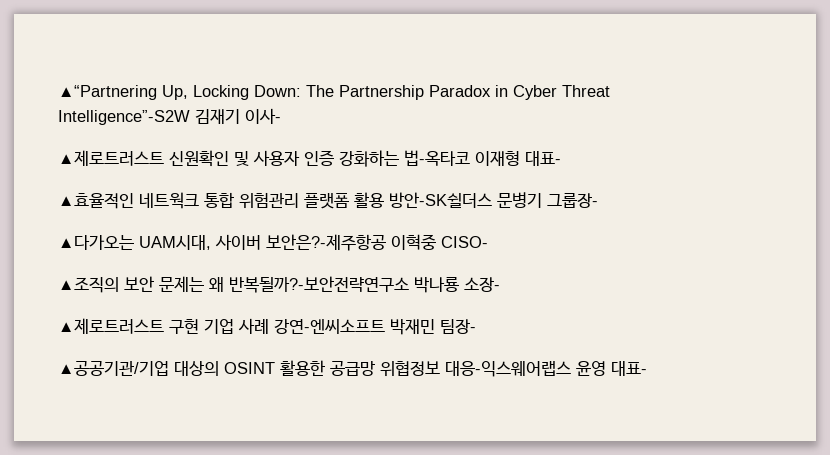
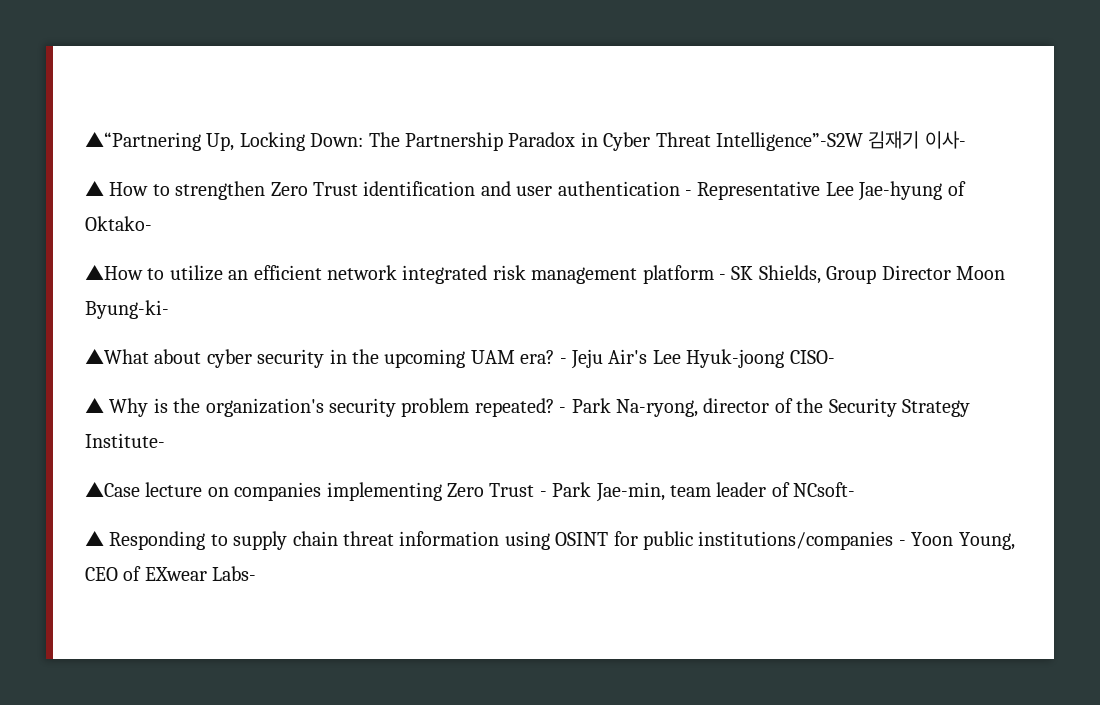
[58,150,561,167] [58,192,598,209] [58,234,488,251] [58,276,500,293] [58,318,476,335] [58,360,647,377] ▲제로트러스트 신원확인 및 사용자 인증 강화하는 법-옥타코 이재형 대표- // ▲효율적인 네트웍크 통합 위험관리 플랫폼 활용 방안-SK쉴더스 문병기 그룹장- // ▲다가오는 UAM시대, 사이버 보안은?-제주항공 이혁중 CISO- // ▲조직의 보안 문제는 왜 반복될까?-보안전략연구소 박나룡 소장- // ▲제로트러스트 구현 기업 사례 강연-엔씨소프트 박재민 팀장- // ▲공공기관/기업 대상의 OSINT 활용한 공급망 위협정보 대응-익스웨어랩스 윤영 대표- -> [85,180,966,201] [85,216,152,231] [85,264,1005,284] [85,300,169,319] [85,348,835,369] [85,397,970,417] [85,433,165,448] [85,481,856,502] [85,530,1015,550] [85,566,257,581] ▲ How to strengthen Zero Trust identification and user authentication - Representative Lee Jae-hyung of Oktako- // ▲How to utilize an efficient network integrated risk management platform - SK Shields, Group Director Moon Byung-ki- // ▲What about cyber security in the upcoming UAM era? - Jeju Air's Lee Hyuk-joong CISO- // ▲ Why is the organization's security problem repeated? - Park Na-ryong, director of the Security Strategy Institute- // ▲Case lecture on companies implementing Zero Trust - Park Jae-min, team leader of NCsoft- // ▲ Responding to supply chain threat information using OSINT for public institutions/companies - Yoon Young, CEO of EXwear Labs-

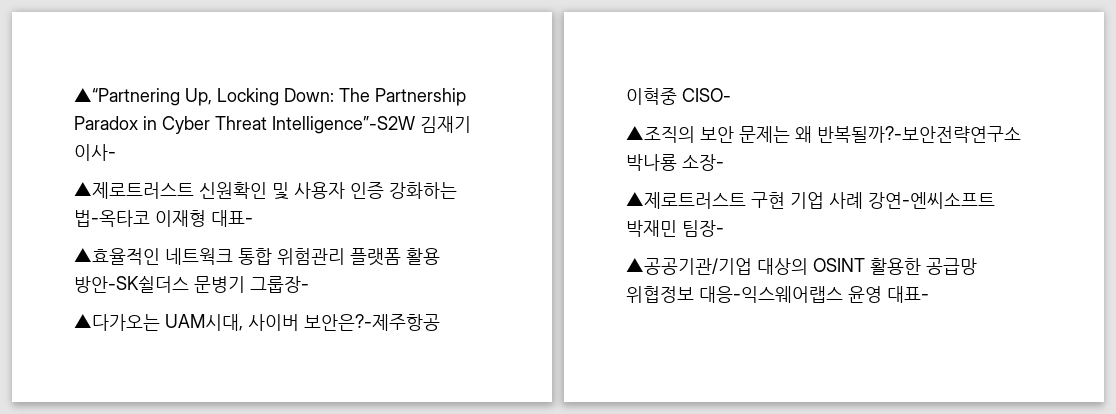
[85,180,966,201] [85,216,152,231] [85,264,1005,284] [85,300,169,319] [85,348,835,369] [85,397,970,417] [85,433,165,448] [85,481,856,502] [85,530,1015,550] [85,566,257,581] ▲ How to strengthen Zero Trust identification and user authentication - Representative Lee Jae-hyung of Oktako- // ▲How to utilize an efficient network integrated risk management platform - SK Shields, Group Director Moon Byung-ki- // ▲What about cyber security in the upcoming UAM era? - Jeju Air's Lee Hyuk-joong CISO- // ▲ Why is the organization's security problem repeated? - Park Na-ryong, director of the Security Strategy Institute- // ▲Case lecture on companies implementing Zero Trust - Park Jae-min, team leader of NCsoft- // ▲ Responding to supply chain threat information using OSINT for public institutions/companies - Yoon Young, CEO of EXwear Labs- -> [74,182,457,200] [74,210,253,227] [74,248,440,266] [74,276,309,293] [74,314,440,331] [626,88,731,105] [626,126,1021,143] [626,154,724,171] [626,192,995,209] [626,220,724,237] [626,258,977,275] [626,286,929,303] ▲제로트러스트 신원확인 및 사용자 인증 강화하는 법-옥타코 이재형 대표- // ▲효율적인 네트웍크 통합 위험관리 플랫폼 활용 방안-SK쉴더스 문병기 그룹장- // ▲다가오는 UAM시대, 사이버 보안은?-제주항공 이혁중 CISO- // ▲조직의 보안 문제는 왜 반복될까?-보안전략연구소 박나룡 소장- // ▲제로트러스트 구현 기업 사례 강연-엔씨소프트 박재민 팀장- // ▲공공기관/기업 대상의 OSINT 활용한 공급망 위협정보 대응-익스웨어랩스 윤영 대표-

